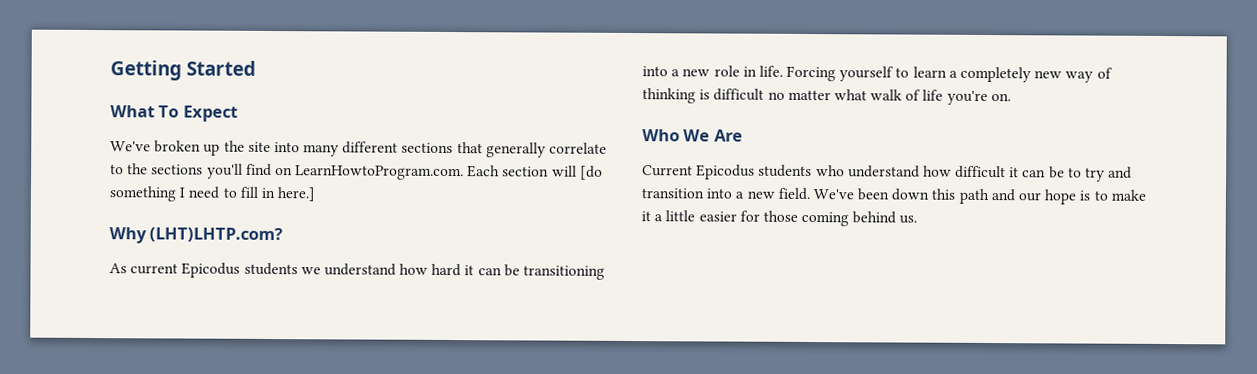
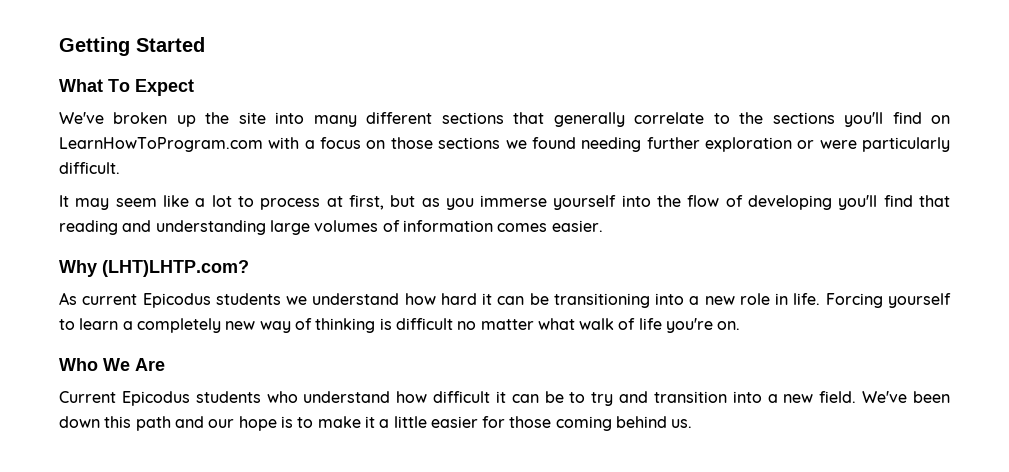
[295,165,603,181] [109,186,316,202] LearnHowtoProgram.com. Each section will [do something I need to fill in here.] -> [59,137,950,152] [59,162,120,174] [59,195,951,210] [59,220,603,235] LearnHowToProgram.com with a focus on those sections we found needing further exploration or were particularly difficult. // It may seem like a lot to process at first, but as you immerse yourself into the flow of developing you'll find that reading and understanding large volumes of information comes easier.

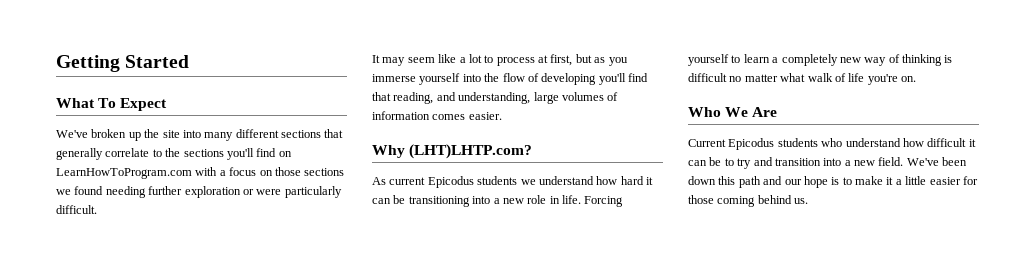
[59,220,266,235] reading and understanding -> [393,92,531,104] reading, and understanding,

